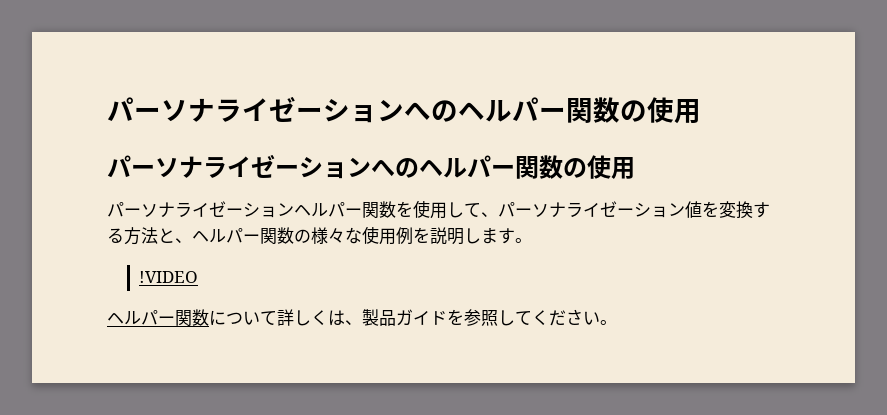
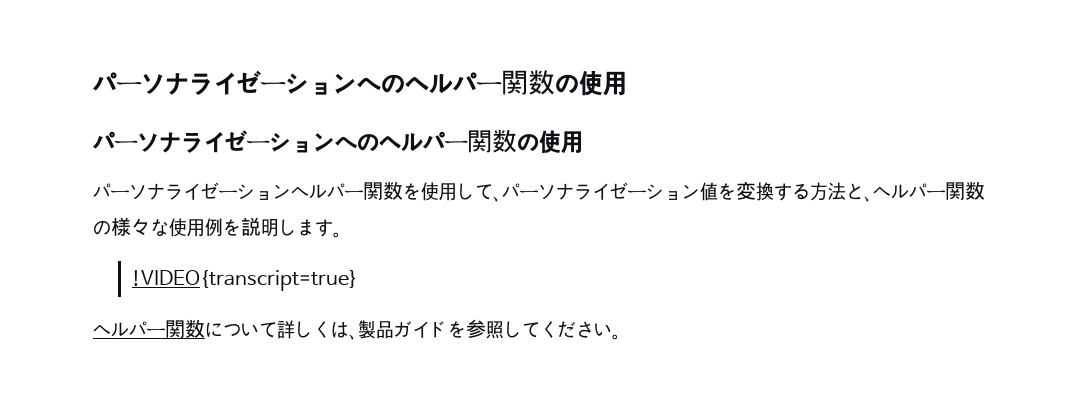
[139,271,199,283] !VIDEO -> [132,270,359,291] !VIDEO{transcript=true}

